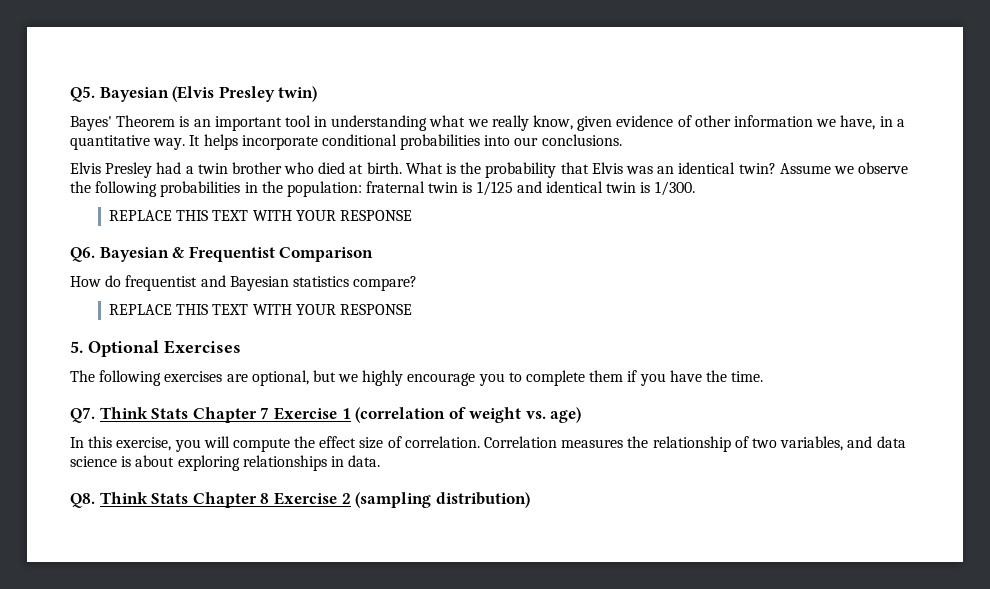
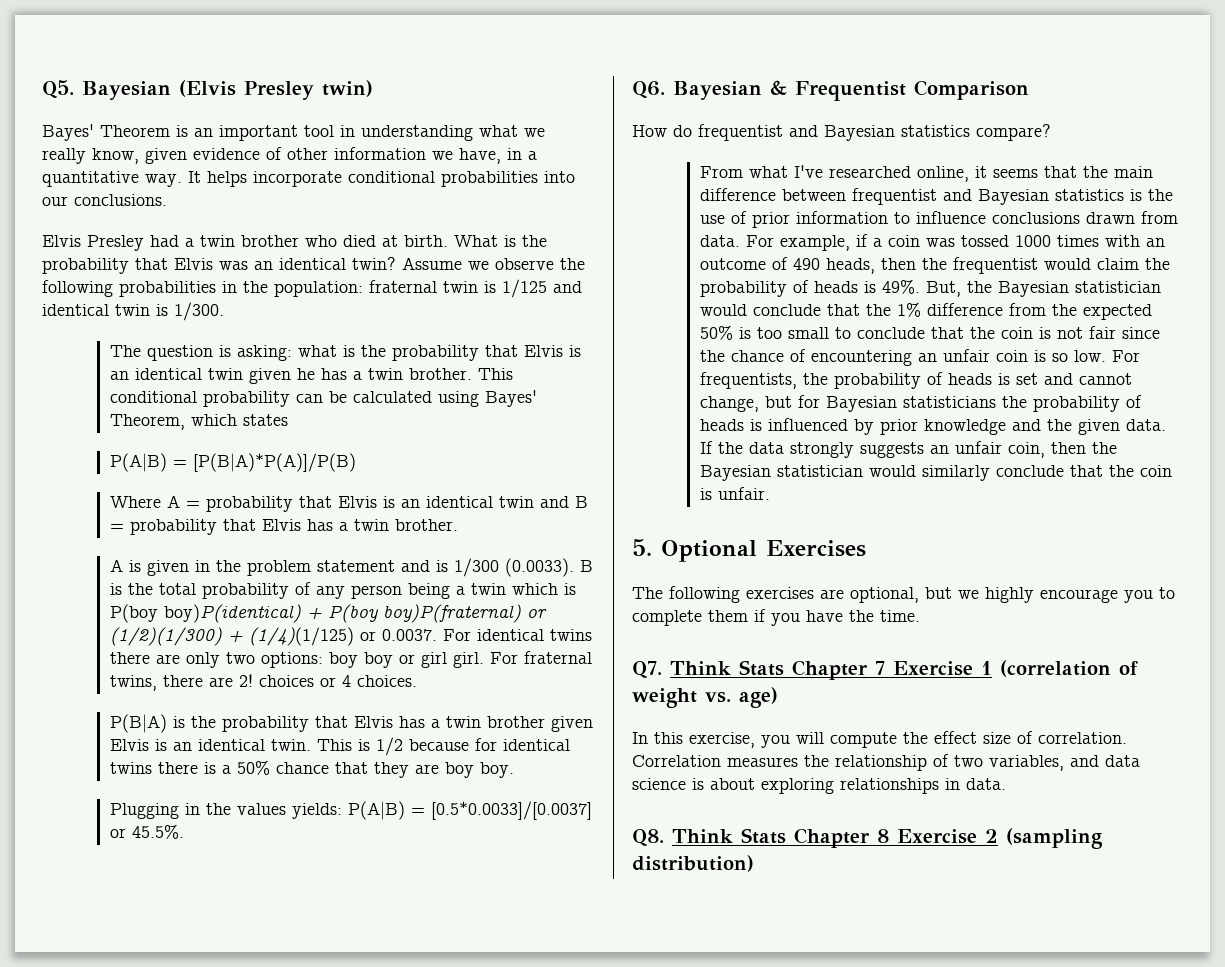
[109,210,413,221] REPLACE THIS TEXT WITH YOUR RESPONSE -> [109,345,581,361] [109,368,513,384] [109,390,537,407] [109,414,288,430] [109,453,356,472] [109,495,588,512] [109,519,458,535] [109,558,593,577] [109,582,576,599] [109,604,547,623] [109,627,592,646] [109,651,592,668] [109,674,417,691] [109,714,593,733] [109,737,570,756] [109,760,514,778] [109,801,592,820] [109,824,184,839] The question is asking: what is the probability that Elvis is an identical twin given he has a twin brother. This conditional probability can be calculated using Bayes' Theorem, which states // P(A|B) = [P(B|A)*P(A)]/P(B) // Where A = probability that Elvis is an identical twin and B = probability that Elvis has a twin brother. // A is given in the problem statement and is 1/300 (0.0033). B is the total probability of any person being a twin which is P(boy boy)P(identical) + P(boy boy)P(fraternal) or (1/2)(1/300) + (1/4)(1/125) or 0.0037. For identical twins there are only two options: boy boy or girl girl. For fraternal twins, there are 2! choices or 4 choices. // P(B|A) is the probability that Elvis has a twin brother given Elvis is an identical twin. This is 1/2 because for identical twins there is a 50% chance that they are boy boy. // Plugging in the values yields: P(A|B) = [0.5*0.0033]/[0.0037] or 45.5%.
[109,304,413,315] REPLACE THIS TEXT WITH YOUR RESPONSE -> [699,165,1153,182] [699,188,1173,205] [699,211,1178,228] [699,234,1165,251] [699,257,1170,274] [699,279,1161,297] [699,302,1152,320] [699,325,1160,340] [699,349,1140,366] [699,372,1132,389] [699,395,1142,412] [699,418,1166,435] [699,441,1117,458] [699,465,1172,481] [699,487,770,500] From what I've researched online, it seems that the main difference between frequentist and Bayesian statistics is the use of prior information to influence conclusions drawn from data. For example, if a coin was tossed 1000 times with an outcome of 490 heads, then the frequentist would claim the probability of heads is 49%. But, the Bayesian statistician would conclude that the 1% difference from the expected 50% is too small to conclude that the coin is not fair since the chance of encountering an unfair coin is so low. For frequentists, the probability of heads is set and cannot change, but for Bayesian statisticians the probability of heads is influenced by prior knowledge and the given data. If the data strongly suggests an unfair coin, then the Bayesian statistician would similarly conclude that the coin is unfair.

